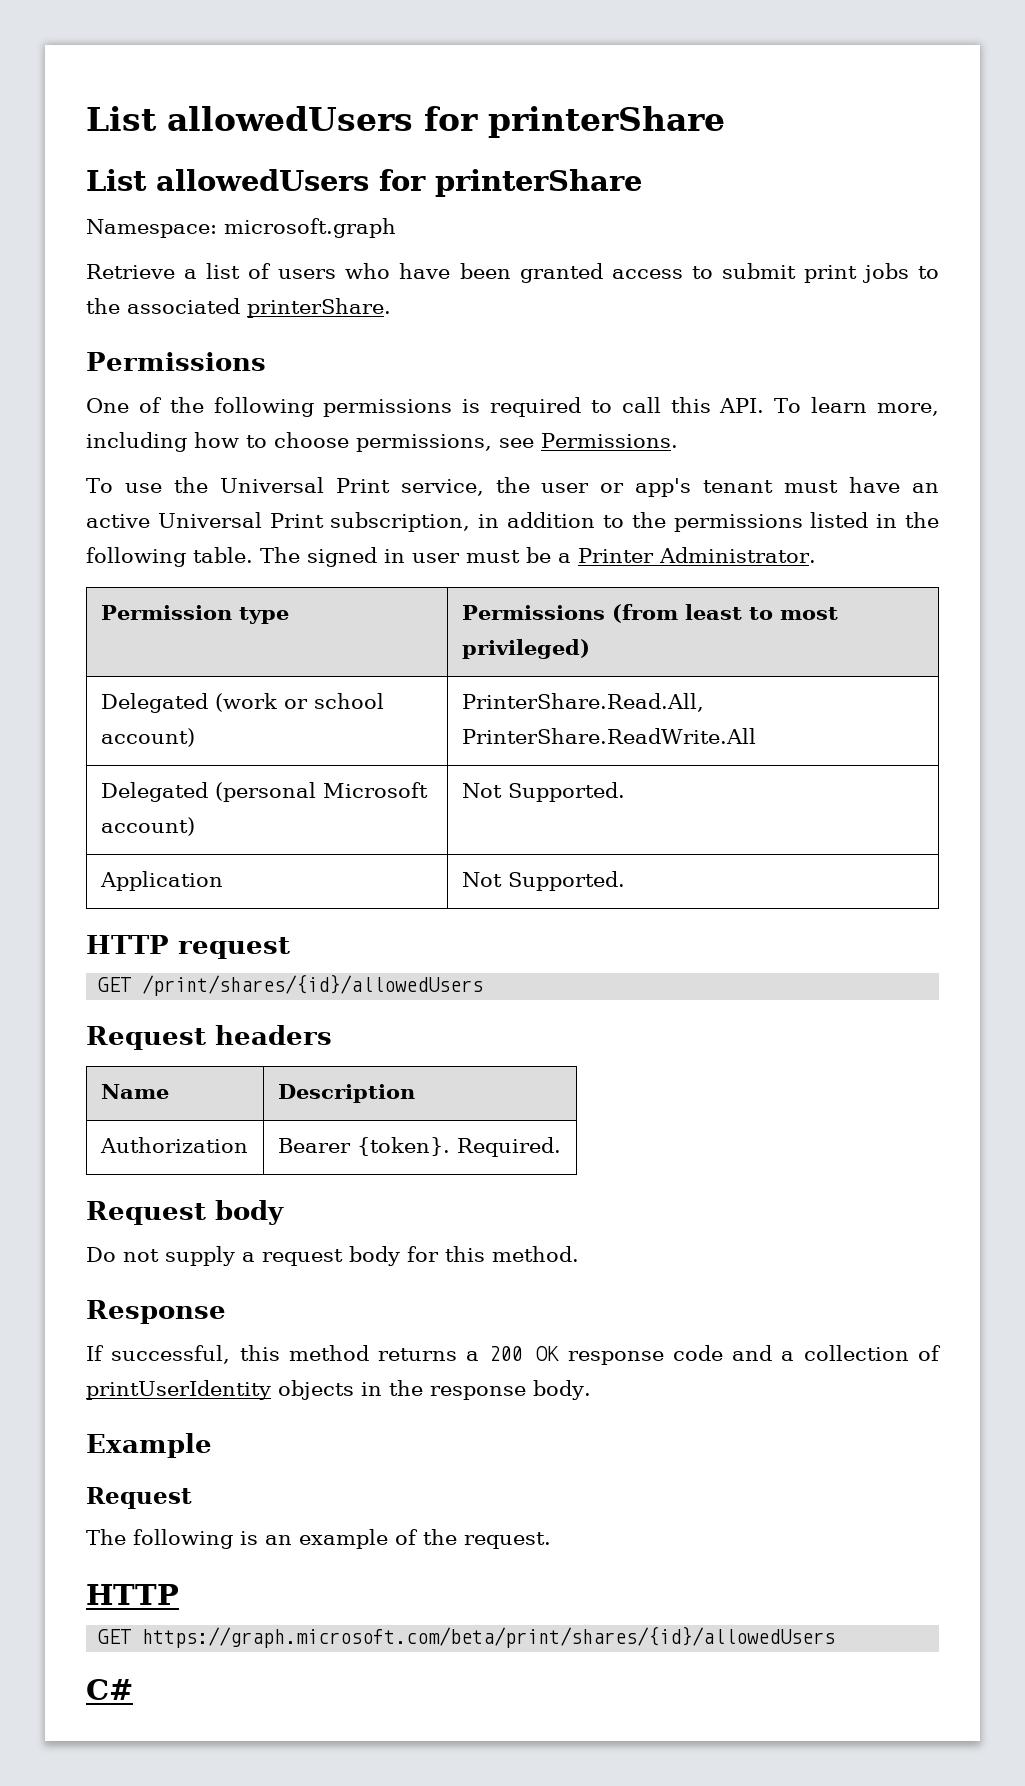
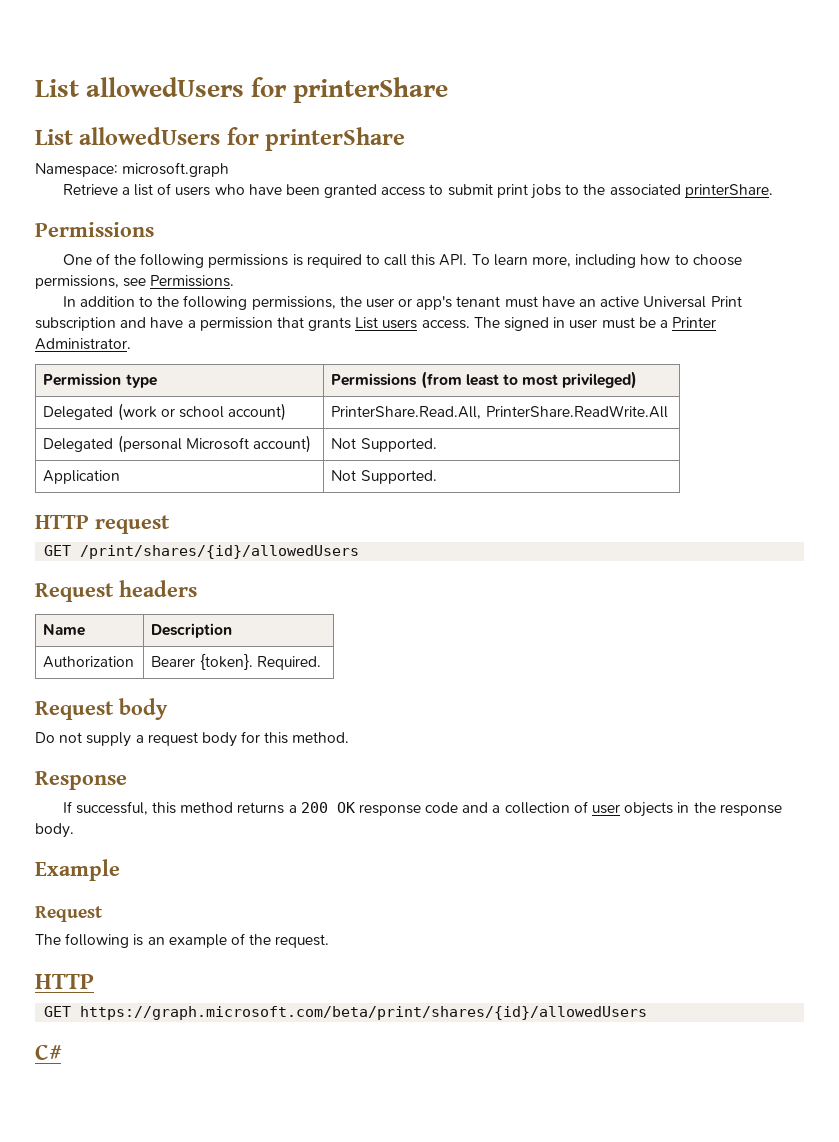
[86,477,484,496] To use the Universal Print service, -> [62,295,336,310] In addition to the following permissions,
[330,512,940,532] [86,547,253,567] subscription, in addition to the permissions listed in the following table. -> [35,317,470,331] subscription and have a permission that grants List users access.
[86,1380,271,1400] printUserIdentity -> [592,804,621,814] user

